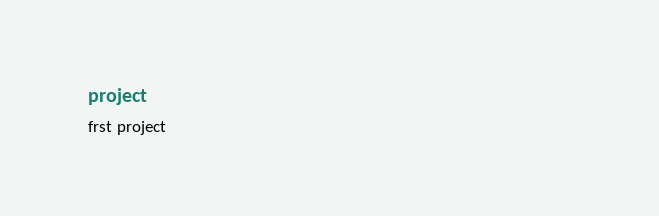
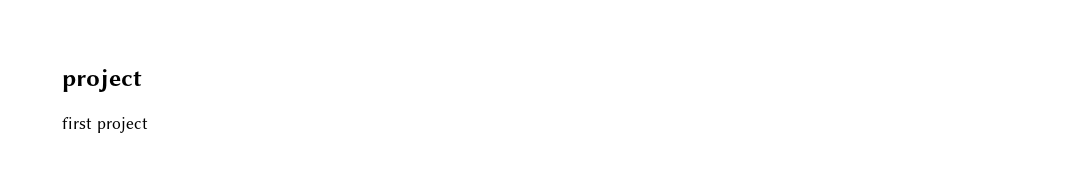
[88,121,112,132] frst -> [62,117,92,129] first

